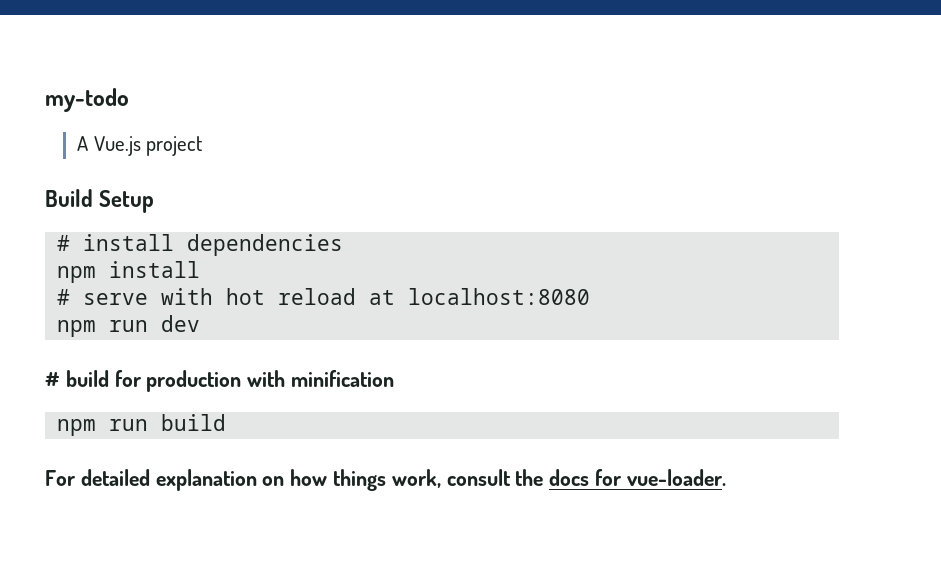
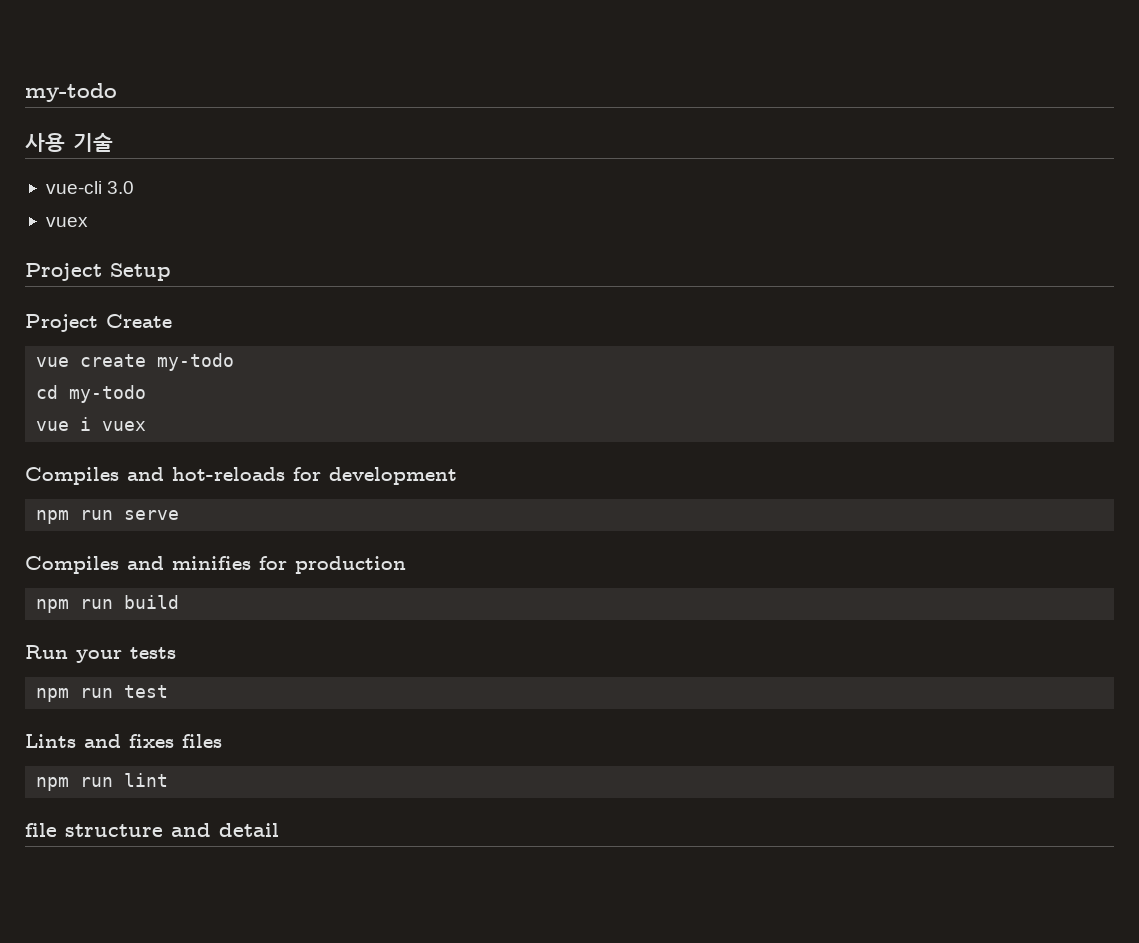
[45,88,129,112] [77,136,203,156] [45,189,155,213] [57,234,344,256] [57,261,201,283] [57,288,591,305] [57,315,201,337] [45,370,109,387] my-todo // A Vue.js project // Build Setup // # install dependencies // npm install // # serve with hot reload at localhost:8080 // npm run dev // # build -> [25,83,117,102] [25,133,113,152] [45,181,135,194] [45,217,88,227] [25,263,171,281] [25,314,172,332] [36,353,235,371] [36,385,147,403] [36,417,147,431] [25,467,457,485] [36,510,180,524] [25,556,251,574] my-todo // 사용 기술 // vue-cli 3.0 // vuex // Project Setup // Project Create // vue create my-todo // cd my-todo // vue i vuex // Compiles and hot-reloads for development // npm run serve // Compiles and minifies
[247,370,395,387] with minification -> (406, 565) none
[45,469,726,491] For detailed explanation on how things work, consult the docs for vue-loader. -> [25,645,176,663] [36,685,169,702] [25,734,222,748] [36,773,169,791] [25,823,279,837] Run your tests // npm run test // Lints and fixes files // npm run lint // file structure and detail

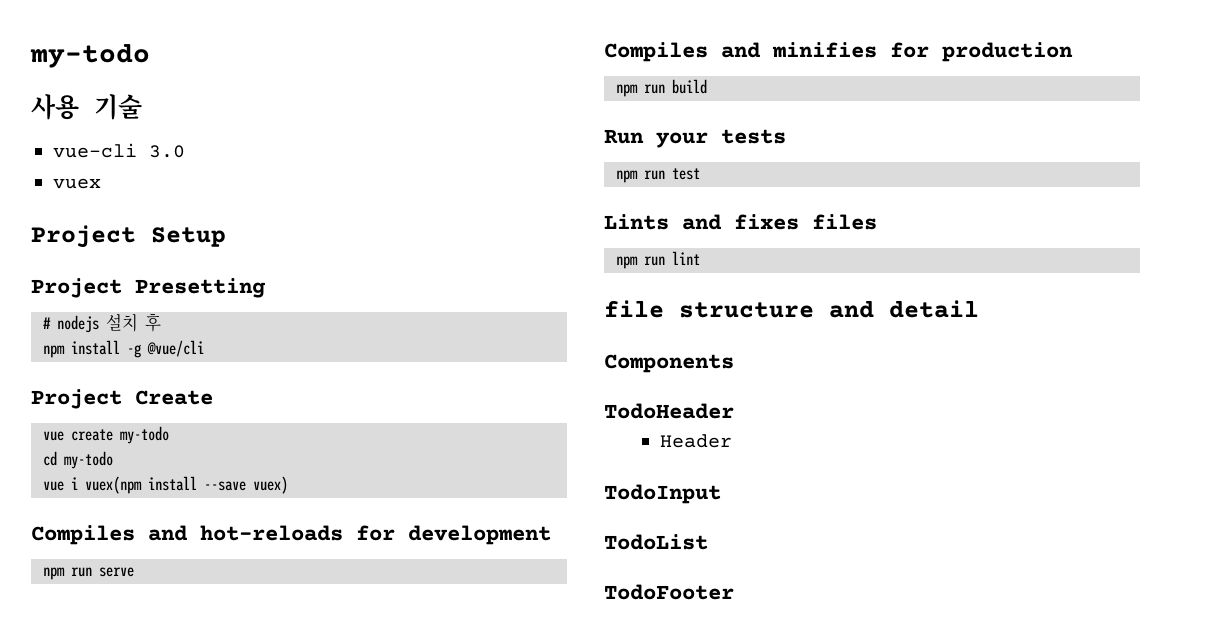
(171, 272) none -> [31,278,266,298] [43,313,161,333] [43,340,204,358] // Project Presetting // # nodejs 설치 후 // npm install -g @vue/cli
[102,421,147,431] vuex -> [85,476,288,494] vuex(npm install --save vuex)
(279, 830) none -> [604,354,734,373] [604,403,734,419] [660,434,733,448] [604,484,721,504] [604,534,708,550] [604,584,734,600] // Components // TodoHeader // Header // TodoInput // TodoList // TodoFooter

